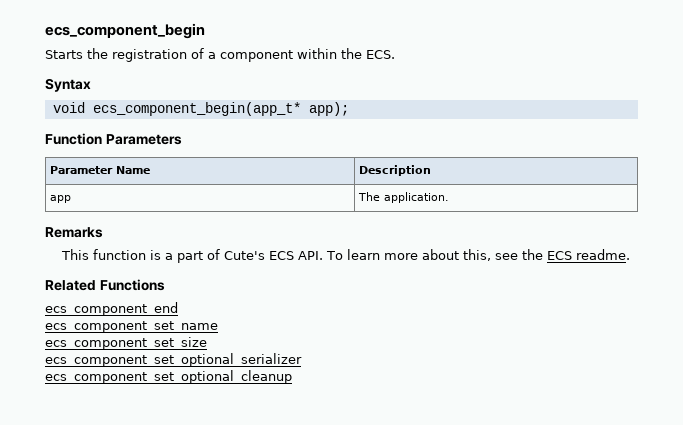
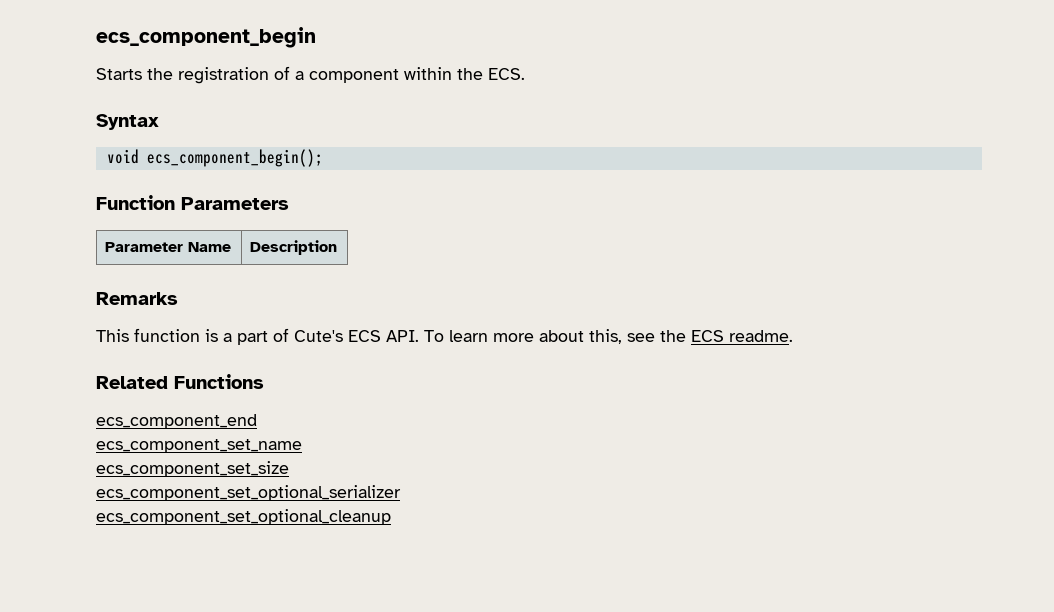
[92,102,349,116] ecs_component_begin(app_t* app); -> [146,149,323,167] ecs_component_begin();
[50,195,72,203] [358,192,450,203] // app | The application. -> (337, 247) none

